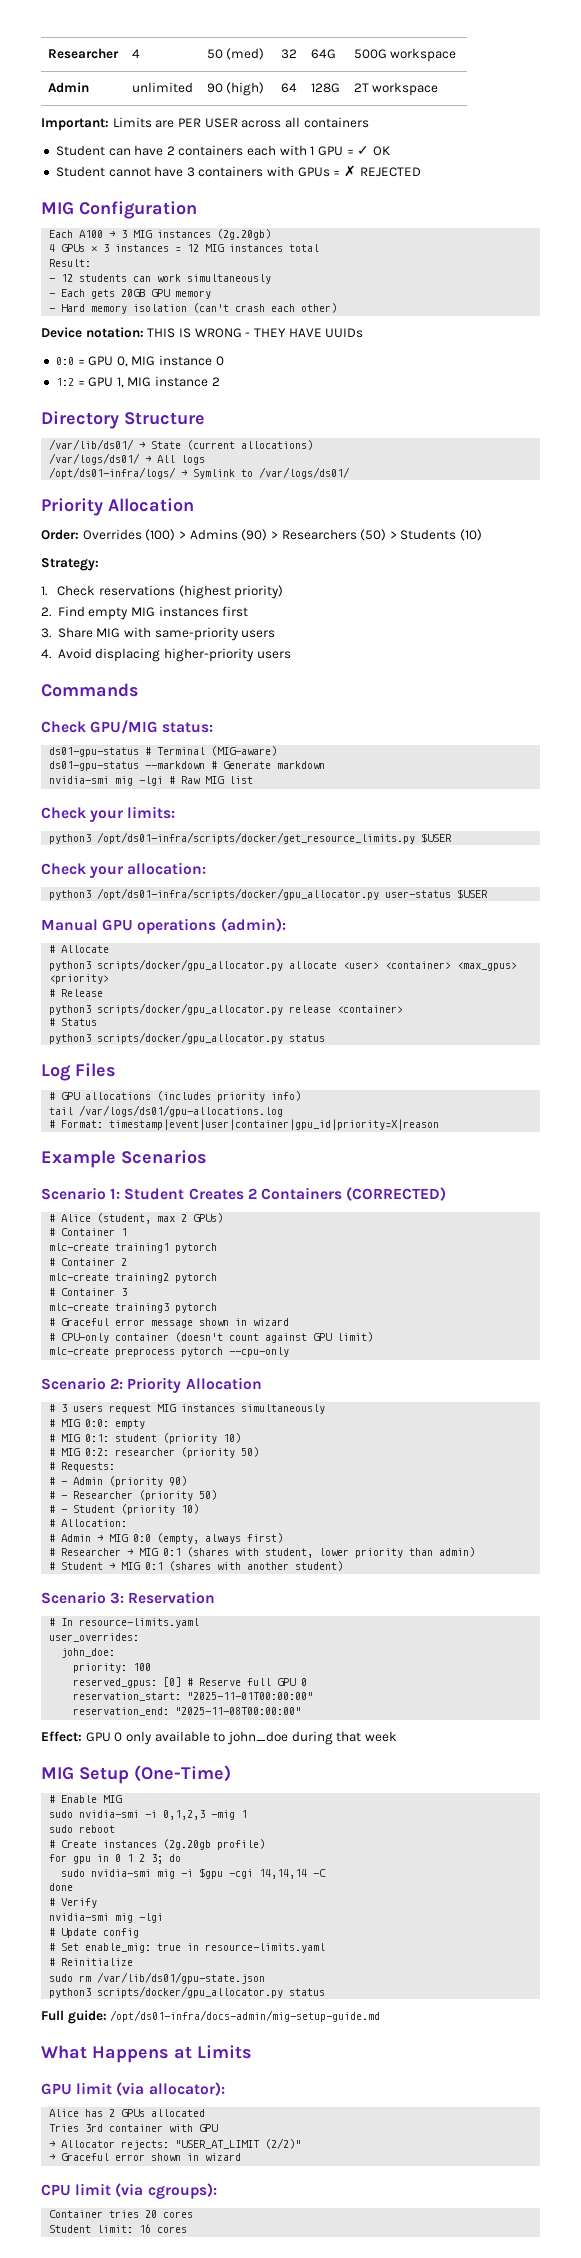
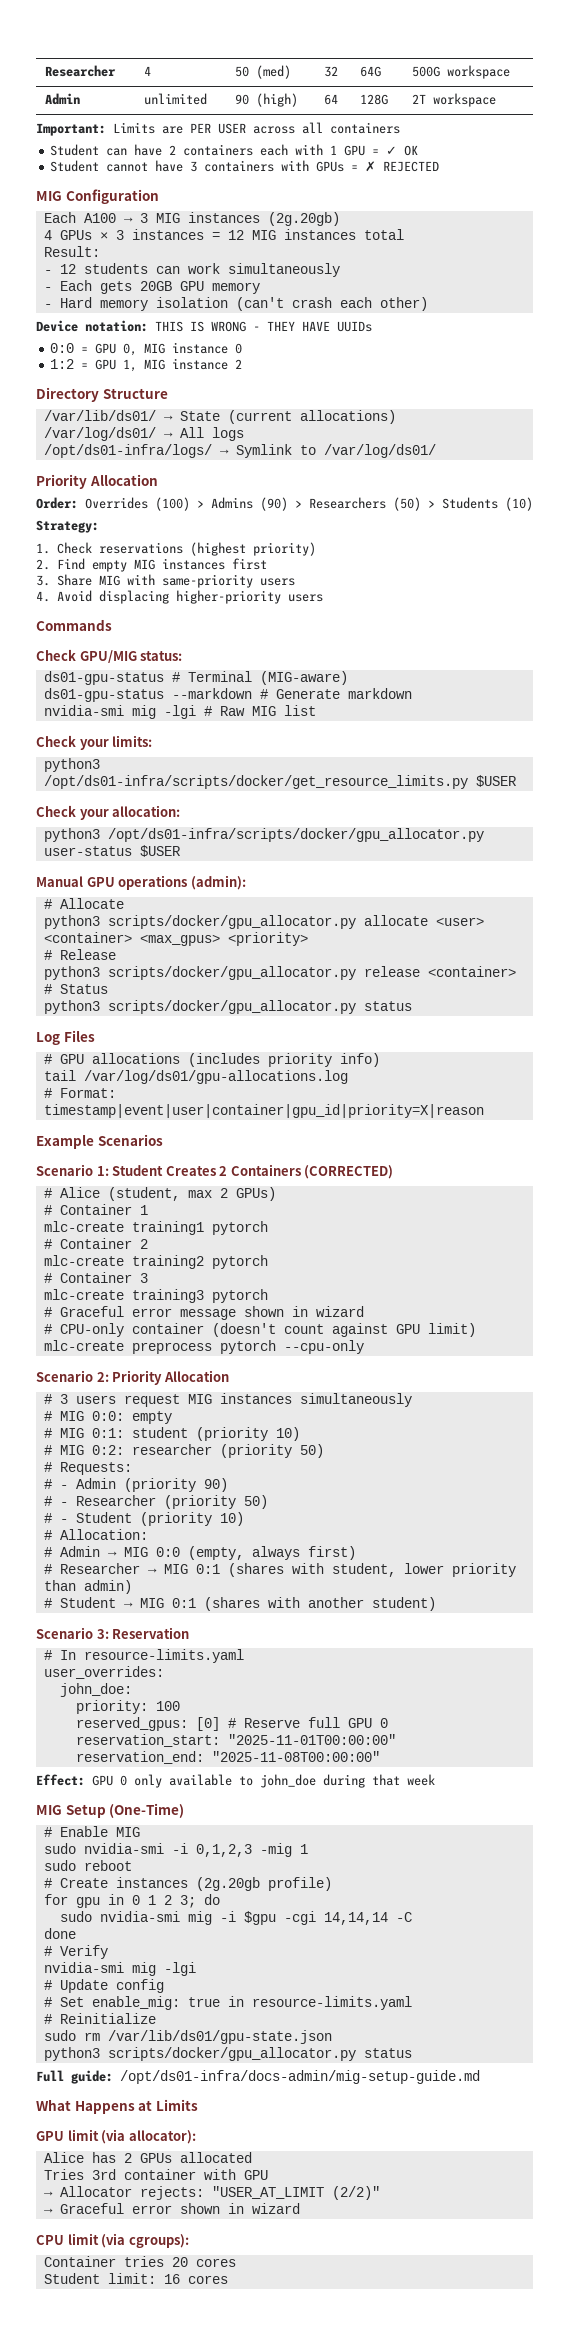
[49,453,141,465] /var/logs/ds01/ -> [43,427,156,441] /var/log/ds01/
[259,467,351,479] /var/logs/ds01/ -> [323,444,436,458] /var/log/ds01/
[79,1105,284,1117] /var/logs/ds01/gpu-allocations.log -> [83,1070,348,1084] /var/log/ds01/gpu-allocations.log

